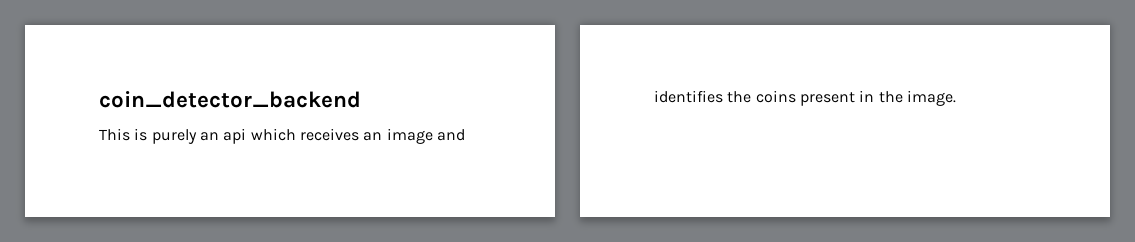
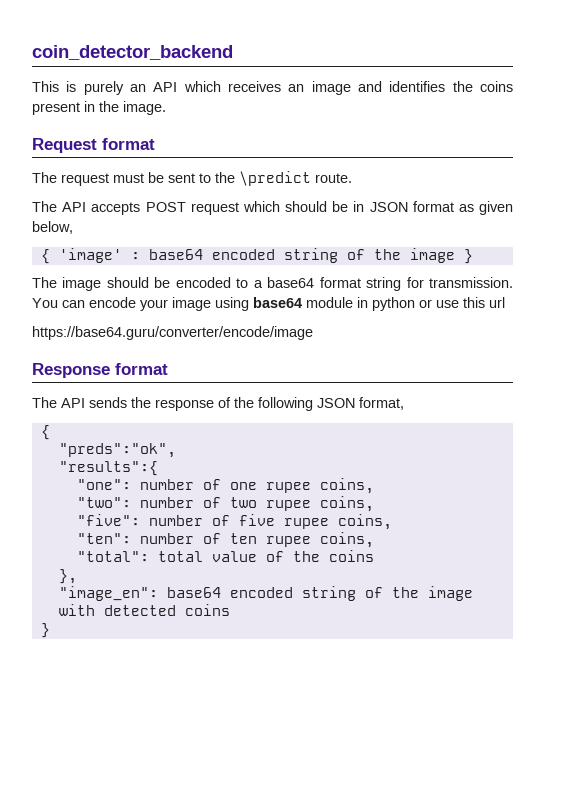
[223,128,247,144] api -> [153,82,178,92] API
(956, 98) none -> [32,138,155,153] [32,171,352,186] [32,201,514,215] [32,221,73,234] [40,248,473,264] [32,277,513,291] [32,297,505,311] [32,326,313,340] [32,363,168,378] [32,397,404,411] [40,425,50,440] [58,443,176,458] [58,461,158,476] [76,478,374,494] [76,496,374,512] [76,514,392,530] [76,532,374,548] [76,550,374,562] [58,569,77,584] [58,586,473,601] [58,604,230,616] [40,623,50,638] // Request format // The request must be sent to the \predict route. // The API accepts POST request which should be in JSON format as given below, // { 'image' : base64 encoded string of the image } // The image should be encoded to a base64 format string for transmission. You can encode your image using base64 module in python or use this url // https://base64.guru/converter/encode/image // Response format // The API sends the response of the following JSON format, // { // "preds":"ok", // "results":{ // "one": number of one rupee coins, // "two": number of two rupee coins, // "five": number of five rupee coins, // "ten": number of ten rupee coins, // "total": total value of the coins // }, // "image_en": base64 encoded string of the image with detected coins // }

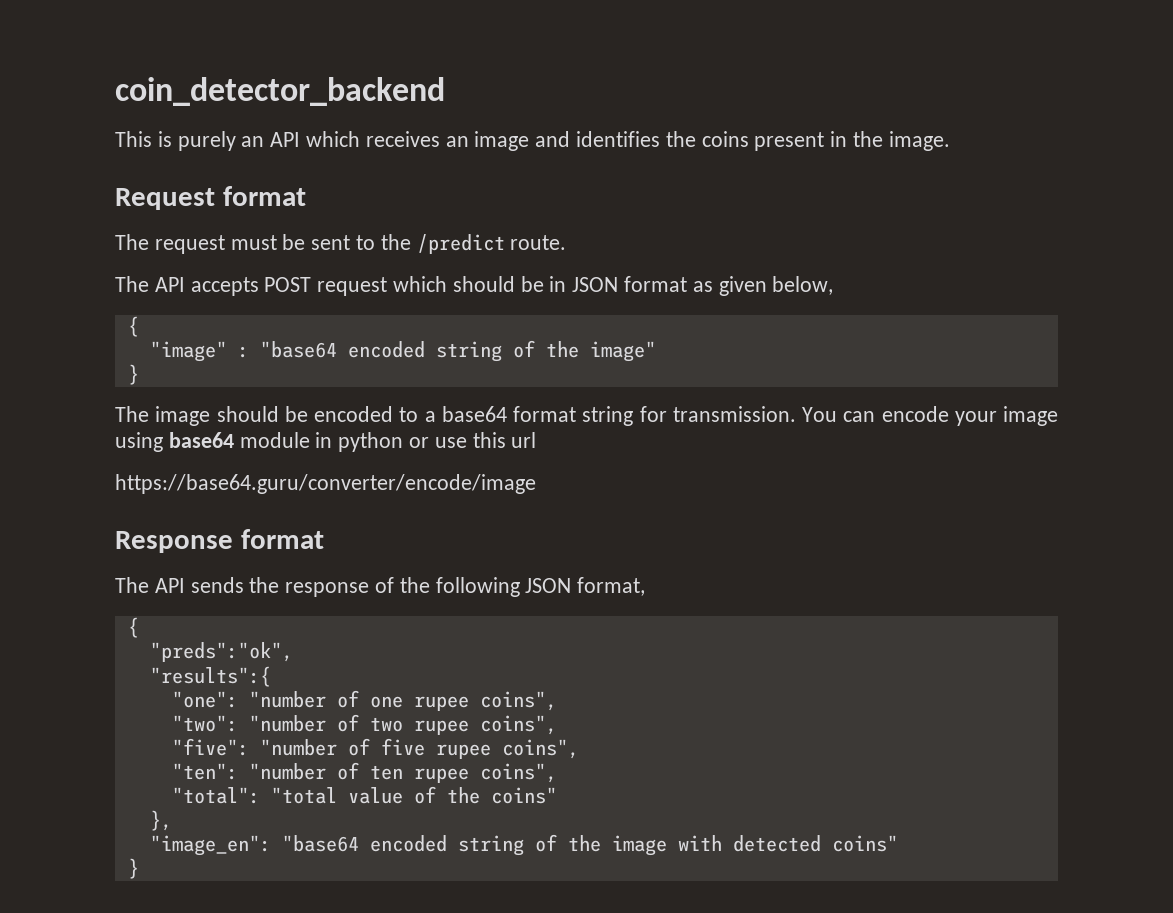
[239,171,311,186] \predict -> [416,234,505,254] /predict
[58,248,455,263] 'image' : base64 encoded string of the image -> [149,340,656,362] // "image" : "base64 encoded string of the image" //
[139,479,194,490] number -> [248,691,326,708] "number
[319,478,374,494] coins, -> [479,691,557,711] coins",
[139,497,194,508] number -> [248,715,326,732] "number
[319,496,374,512] coins, -> [479,715,557,735] coins",
[148,515,203,526] number -> [259,739,337,756] "number
[337,514,392,530] coins, -> [501,739,579,759] coins",
[139,533,194,544] number -> [248,763,326,780] "number
[319,532,374,548] coins, -> [479,763,557,783] coins",
[157,551,203,562] total -> [270,787,337,804] "total
[328,550,374,562] coins -> [490,787,557,804] coins"
[166,587,221,598] base64 -> [281,835,359,852] "base64
[184,604,230,616] coins -> [831,835,898,852] coins"

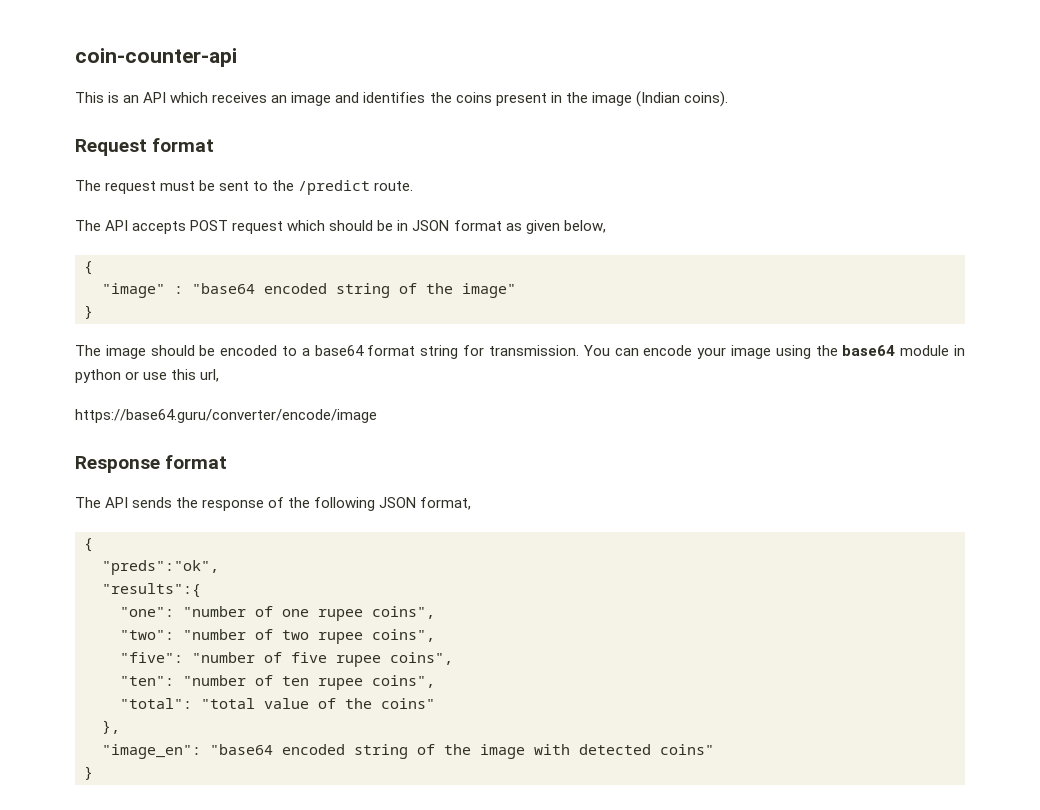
[115,77,445,106] coin_detector_backend -> [75,48,237,67] coin-counter-api
[177,131,236,151] purely -> (120, 97) none
[888,131,950,151] image. -> [591,91,728,107] image (Indian coins).
(163, 442) none -> [815,345,838,356] the
[511,432,537,448] url -> [200,369,220,382] url,

